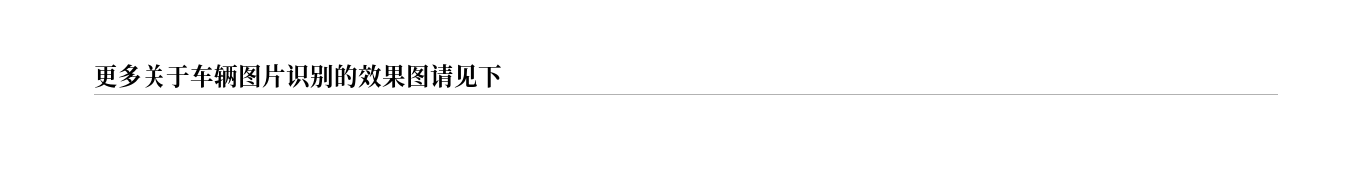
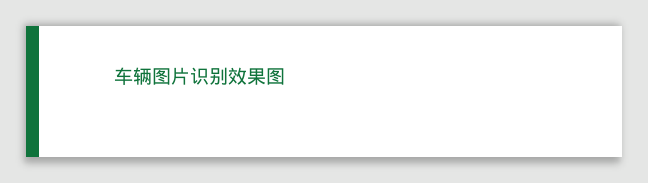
[94,64,190,88] 更多关于 -> (114, 76) none
[334,64,502,88] 的效果图请见下 -> [228,67,285,85] 效果图

